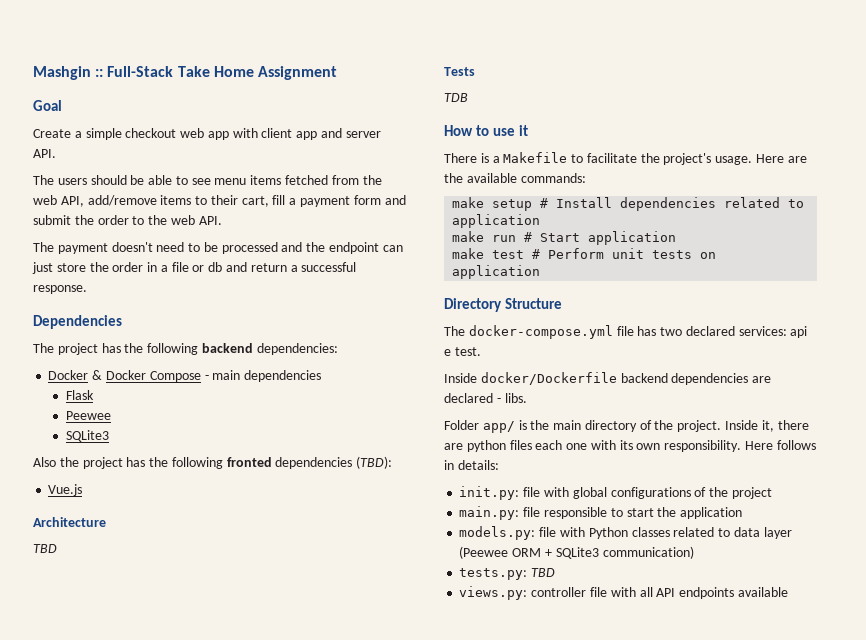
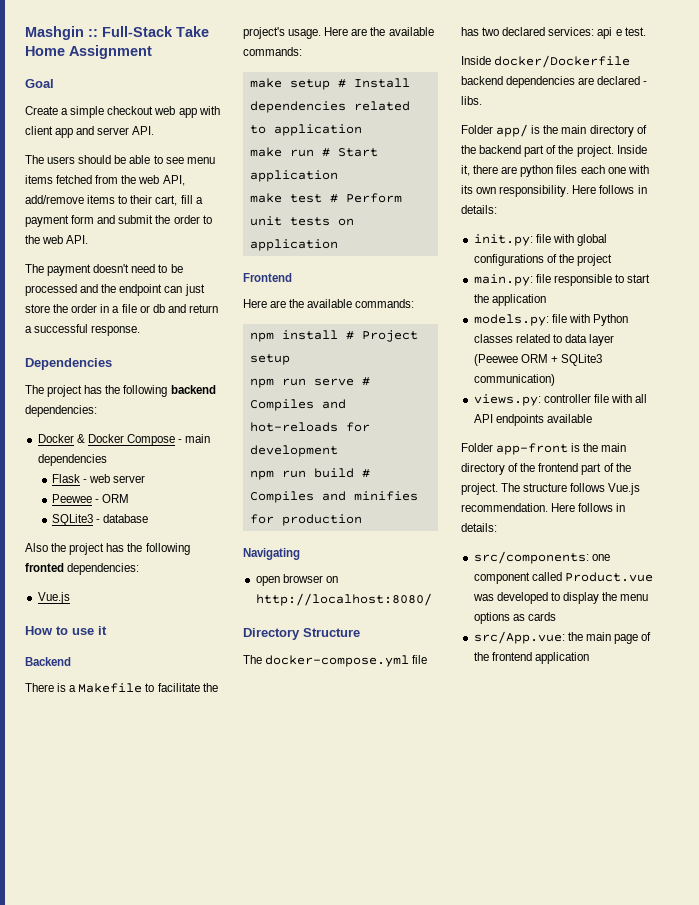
(94, 395) none -> [83,474,146,483] - web server
[65,430,109,442] // SQLite3 -> [95,494,130,503] [52,514,149,526] - ORM // SQLite3 - database
[275,456,393,469] [48,484,83,496] [33,517,106,527] [33,544,57,553] [444,67,475,76] [444,93,468,102] dependencies (TBD): // Vue.js // Architecture // TBD // Tests // TDB -> [67,563,140,575] [37,592,70,604] dependencies: // Vue.js
(528, 130) none -> [25,657,71,666] // Backend
(541, 272) none -> [243,273,292,282] [243,299,415,308] [249,330,418,342] [249,354,290,365] [249,377,370,388] [249,399,346,411] [249,422,370,432] [249,445,338,457] [249,468,370,480] [249,491,418,503] [249,514,362,526] [243,548,300,560] [255,574,338,586] [255,593,432,606] // Frontend // Here are the available commands: // npm install # Project setup // npm run serve # Compiles and hot-reloads for development // npm run build # Compiles and minifies for production // Navigating // open browser on http://localhost:8080/
(674, 425) none -> [479,145,574,157] backend part of the
[459,568,556,580] // tests.py: TBD -> (555, 380) none
(788, 592) none -> [461,443,627,455] [461,463,631,475] [461,483,641,495] [461,503,626,512] [461,523,497,532] [473,551,610,564] [473,572,653,584] [472,592,649,604] [473,612,556,624] [473,631,652,644] [473,652,589,664] // Folder app-front is the main directory of the frontend part of the project. The structure follows Vue.js recommendation. Here follows in details: // src/components: one component called Product.vue was developed to display the menu options as cards // src/App.vue: the main page of the frontend application

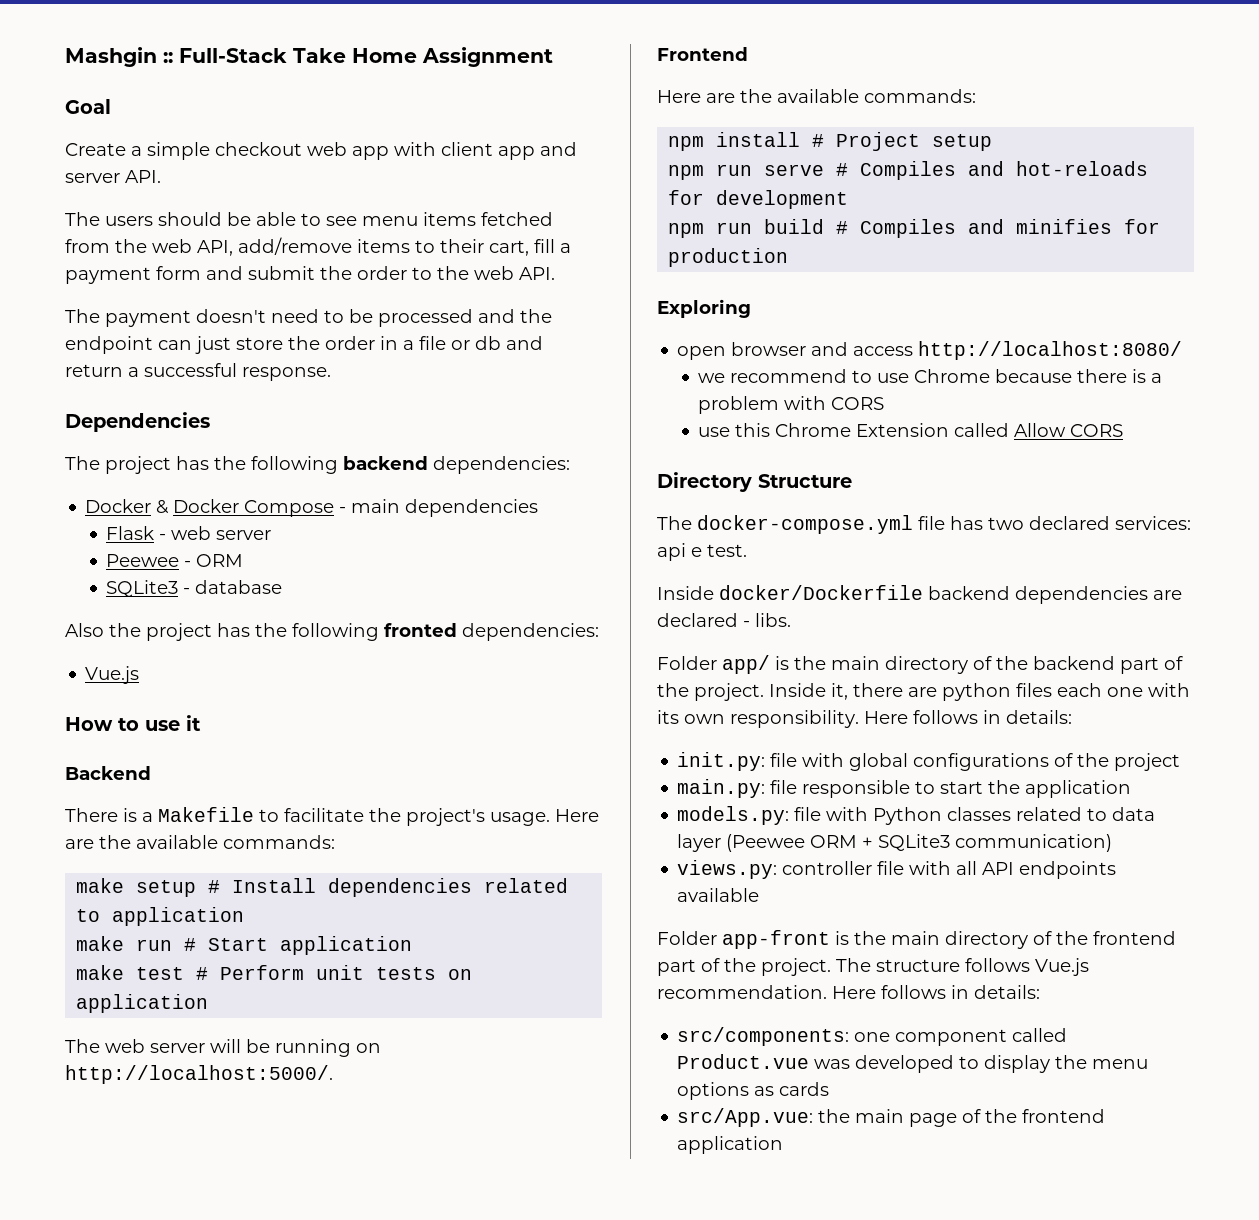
(338, 245) none -> [65,1039,381,1057] [65,1065,333,1084] // The web server will be running on http://localhost:5000/.
[243,548,300,560] Navigating -> [657,299,751,318] Exploring
[325,576,338,583] on -> [811,342,914,356] and access
(432, 599) none -> [698,369,1163,383] [698,396,885,414] [698,423,1124,437] // we recommend to use Chrome because there is a problem with CORS // use this Chrome Extension called Allow CORS

